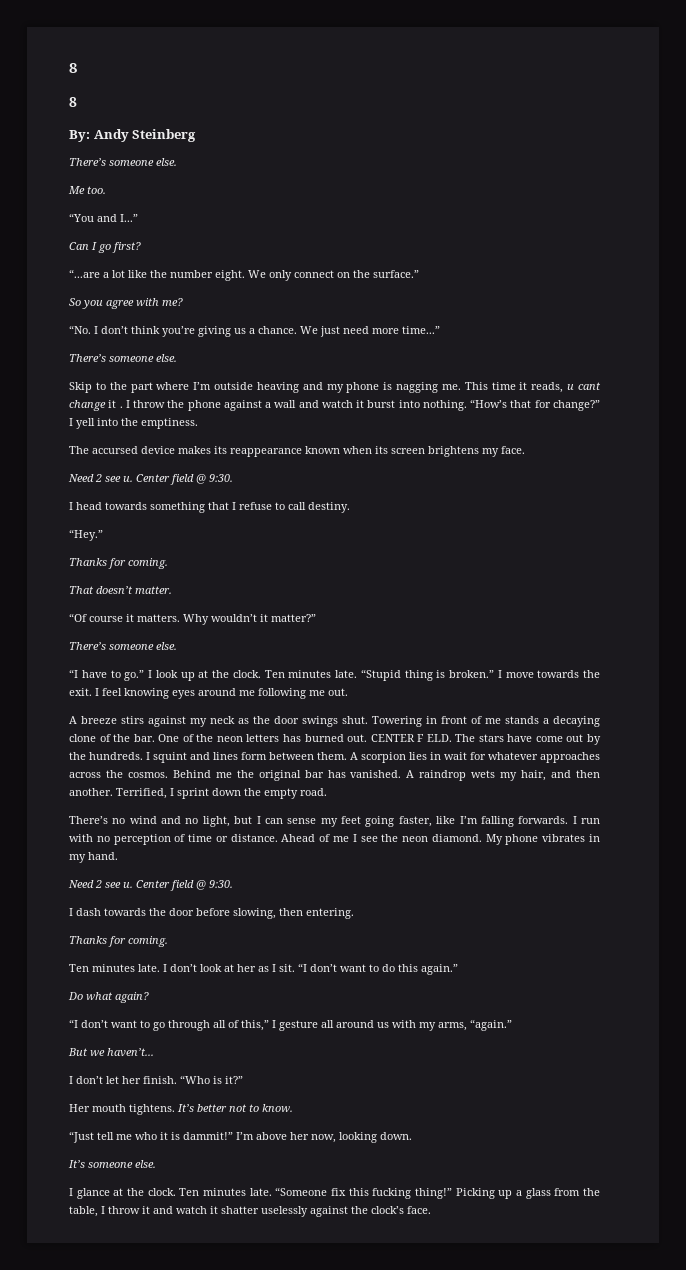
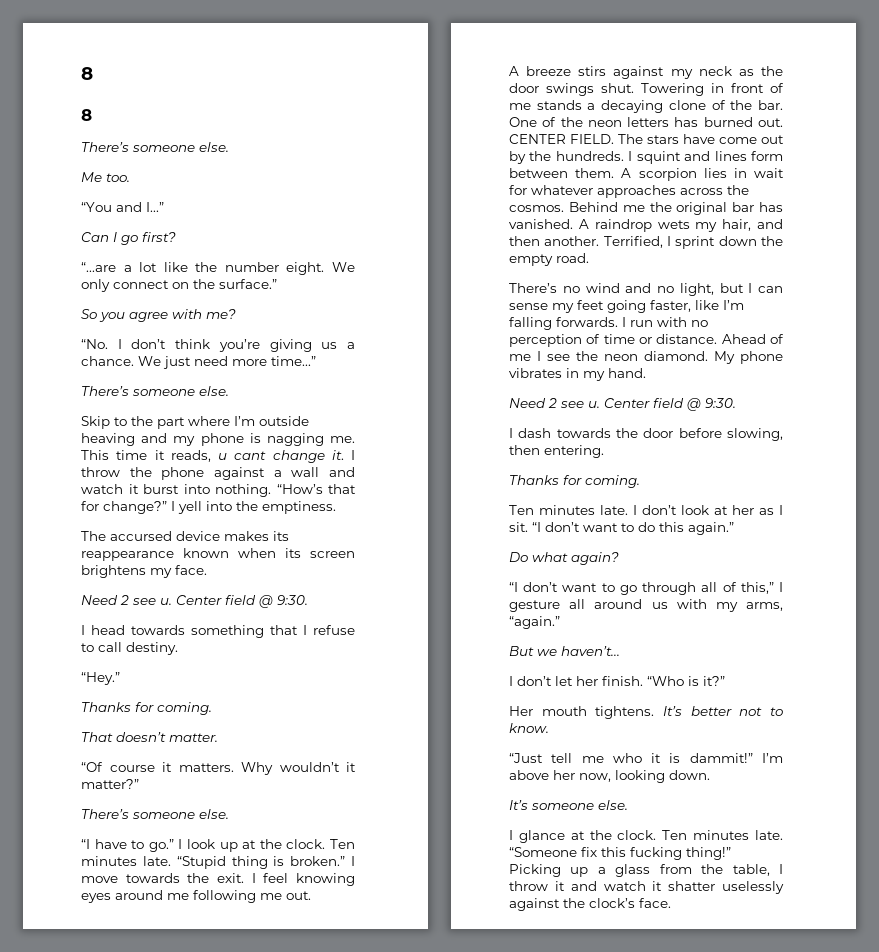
[69,129,197,142] // By: Andy Steinberg -> (92, 115) none
[108,400,123,408] it . -> [331,450,344,460] it.
[417,734,452,742] F ELD. -> [570,134,614,144] FIELD.

